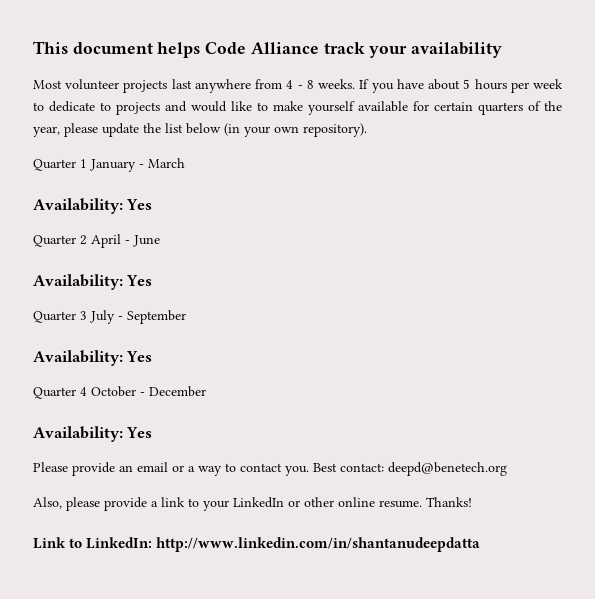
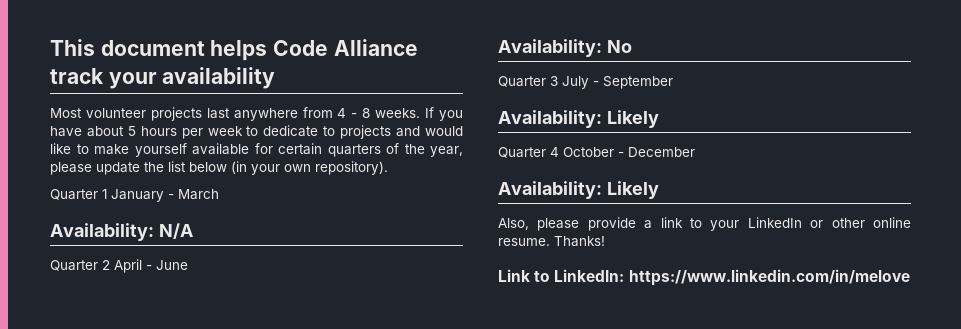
[126,199,153,210] Yes -> [158,223,193,239] N/A
[126,275,153,286] Yes -> [606,40,632,53] No
[126,351,153,362] Yes -> [606,110,659,128] Likely
[126,427,153,438] [33,462,507,476] Yes // Please provide an email or a way to contact you. Best contact: deepd@benetech.org -> [606,181,659,199] Likely
[156,537,481,552] http://www.linkedin.com/in/shantanudeepdatta -> [628,269,910,286] https://www.linkedin.com/in/melove

